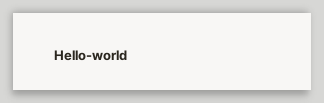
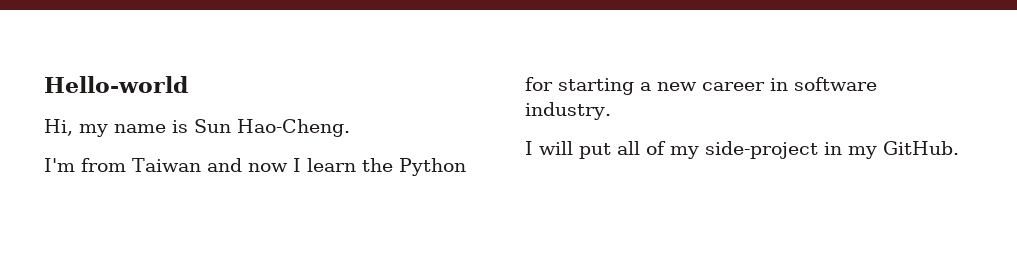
(127, 55) none -> [44,119,350,137] [44,158,466,176] [525,77,877,95] [525,102,611,120] [525,141,959,159] // Hi, my name is Sun Hao-Cheng. // I'm from Taiwan and now I learn the Python for starting a new career in software industry. // I will put all of my side-project in my GitHub.

